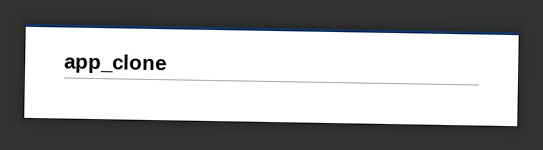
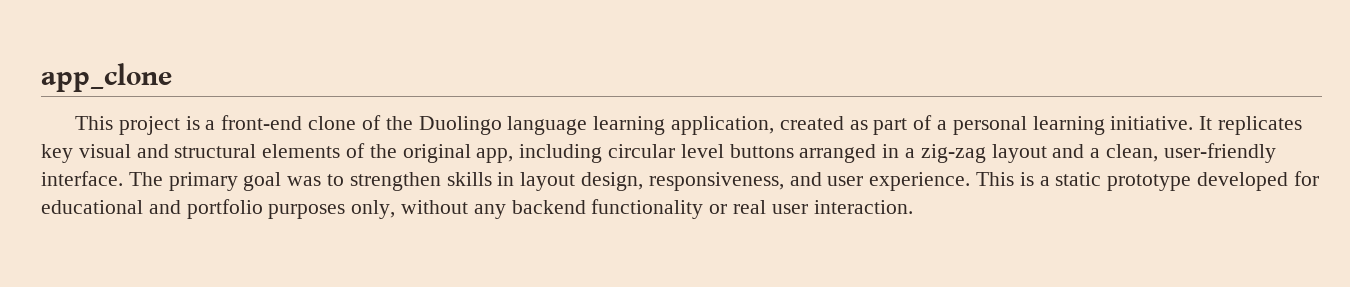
(167, 64) none -> [75,115,1302,135] [41,143,1276,163] [41,171,1319,191] [41,199,913,219] // This project is a front-end clone of the Duolingo language learning application, created as part of a personal learning initiative. It replicates key visual and structural elements of the original app, including circular level buttons arranged in a zig-zag layout and a clean, user-friendly interface. The primary goal was to strengthen skills in layout design, responsiveness, and user experience. This is a static prototype developed for educational and portfolio purposes only, without any backend functionality or real user interaction.

